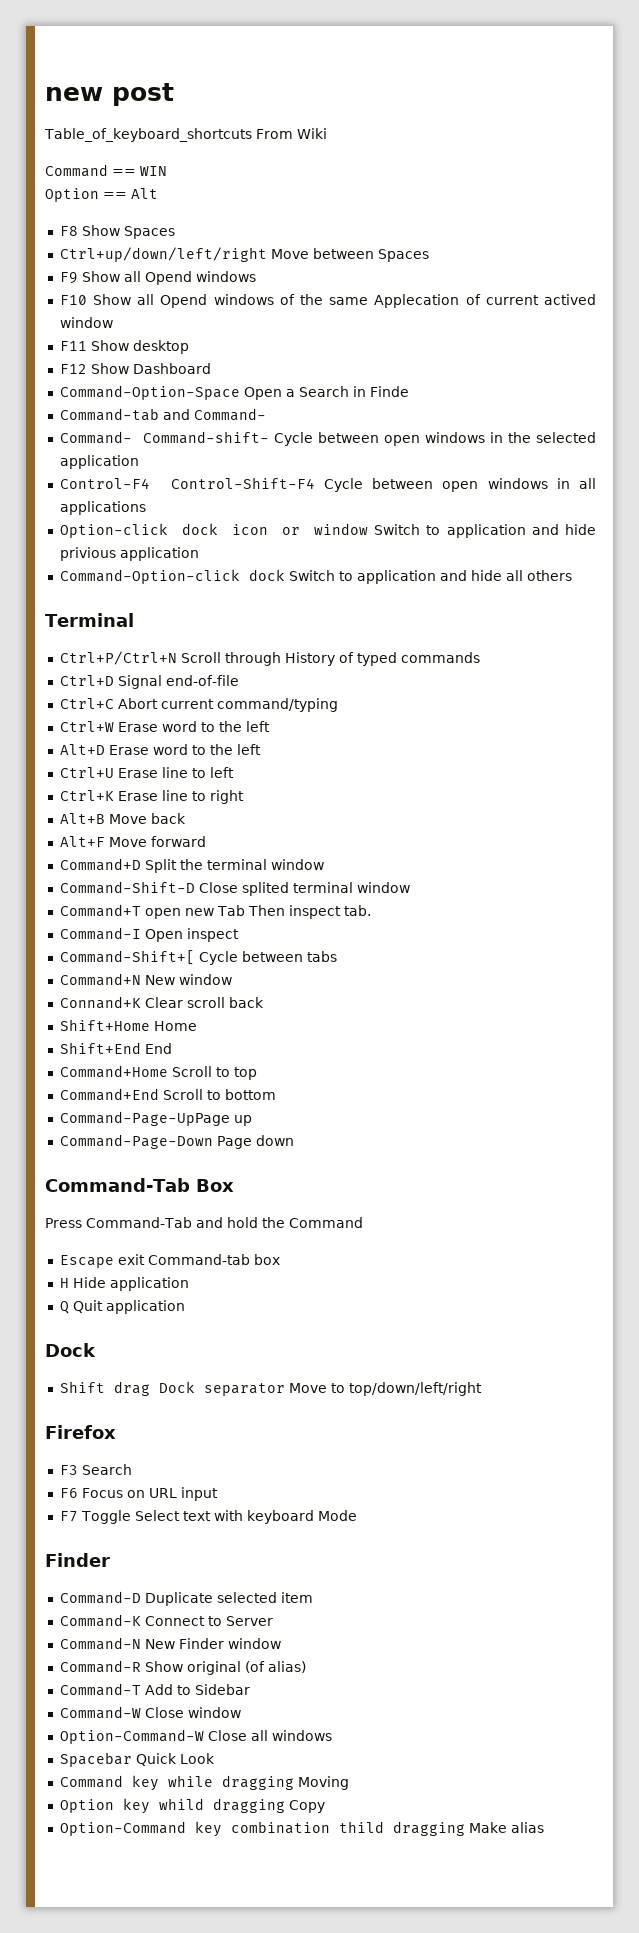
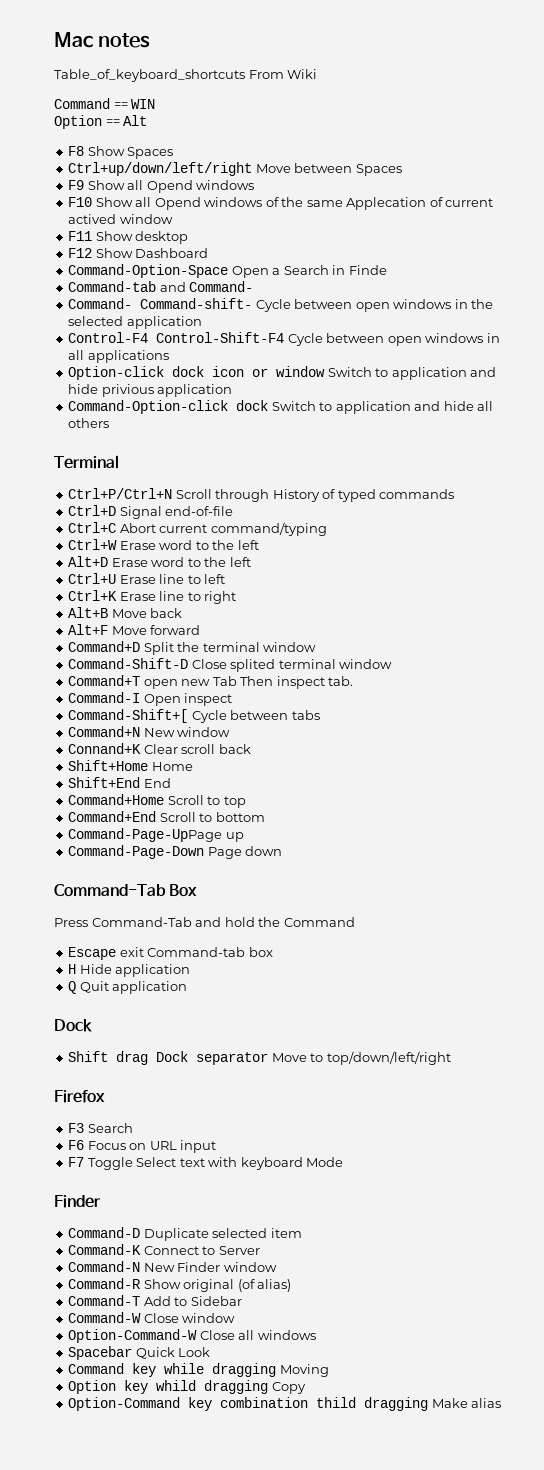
[45,83,174,106] new post -> [54,32,151,48] Mac notes

